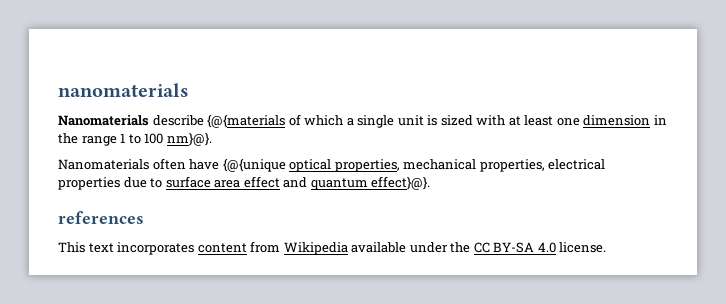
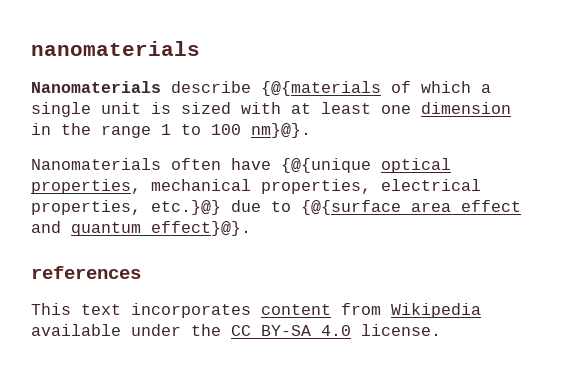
[58,177,120,190] properties -> [31,200,221,215] properties, etc.}@}
[165,176,211,188] surface -> [301,200,401,215] {@{surface

